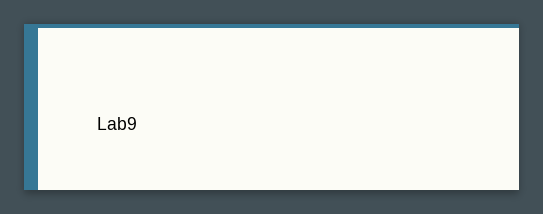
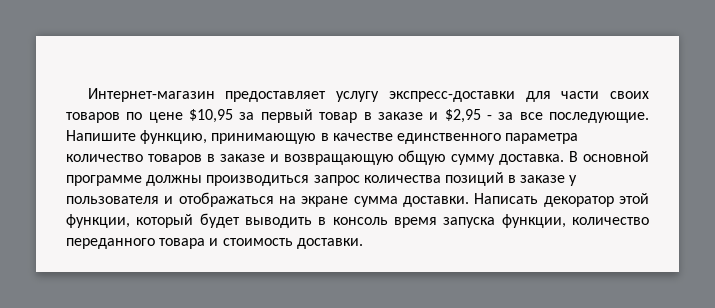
[97,117,137,130] Lab9 -> [87,88,650,102] [66,109,649,123] [66,130,579,144] [66,150,649,165] [66,172,578,186] [66,192,649,207] [66,213,649,228] [66,238,363,249] Интернет-магазин предоставляет услугу экспресс-доставки для части своих товаров по цене $10,95 за первый товар в заказе и $2,95 - за все последующие. Напишите функцию, принимающую в качестве единственного параметра количество товаров в заказе и возвращающую общую сумму доставка. В основной программе должны производиться запрос количества позиций в заказе у пользователя и отображаться на экране сумма доставки. Написать декоратор этой функции, который будет выводить в консоль время запуска функции, количество переданного товара и стоимость доставки.

